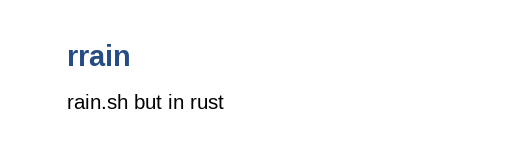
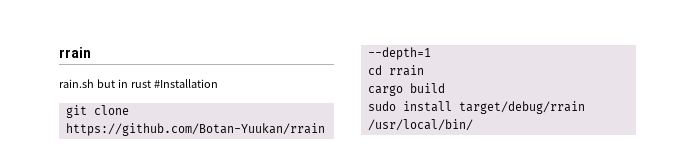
(224, 102) none -> [153,79,218,88] [65,105,129,118] [65,123,325,136] [367,47,431,60] [367,65,424,76] [367,83,445,96] [367,101,585,114] [367,119,473,131] #Installation // git clone https://github.com/Botan-Yuukan/rrain --depth=1 // cd rrain // cargo build // sudo install target/debug/rrain /usr/local/bin/

